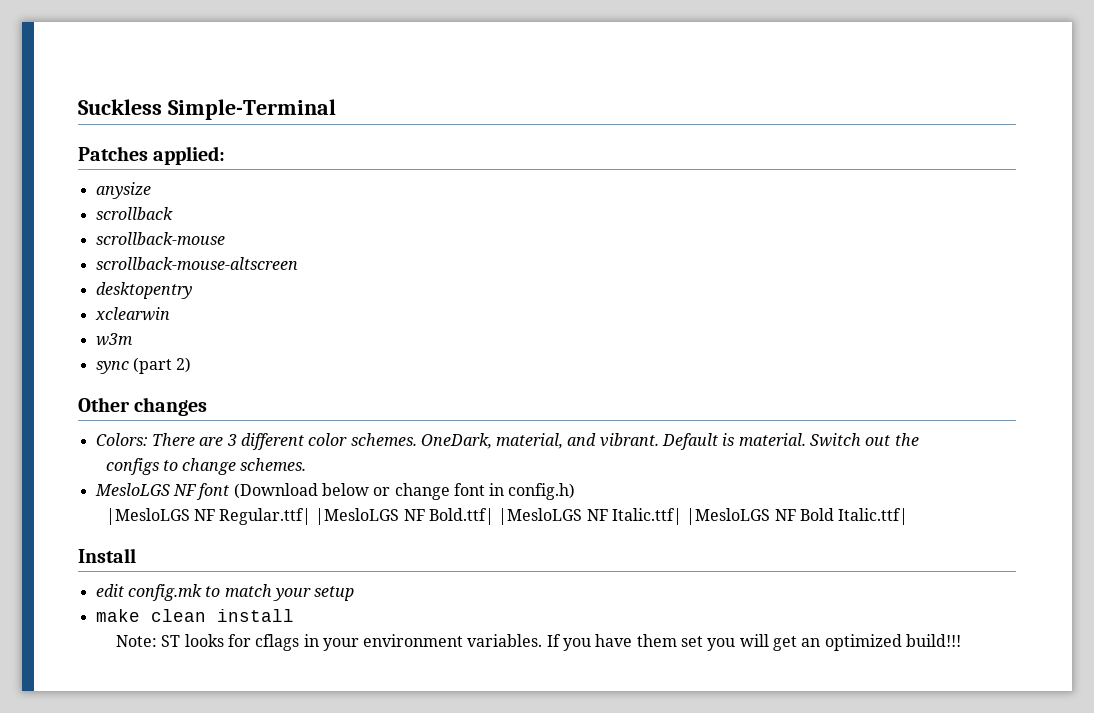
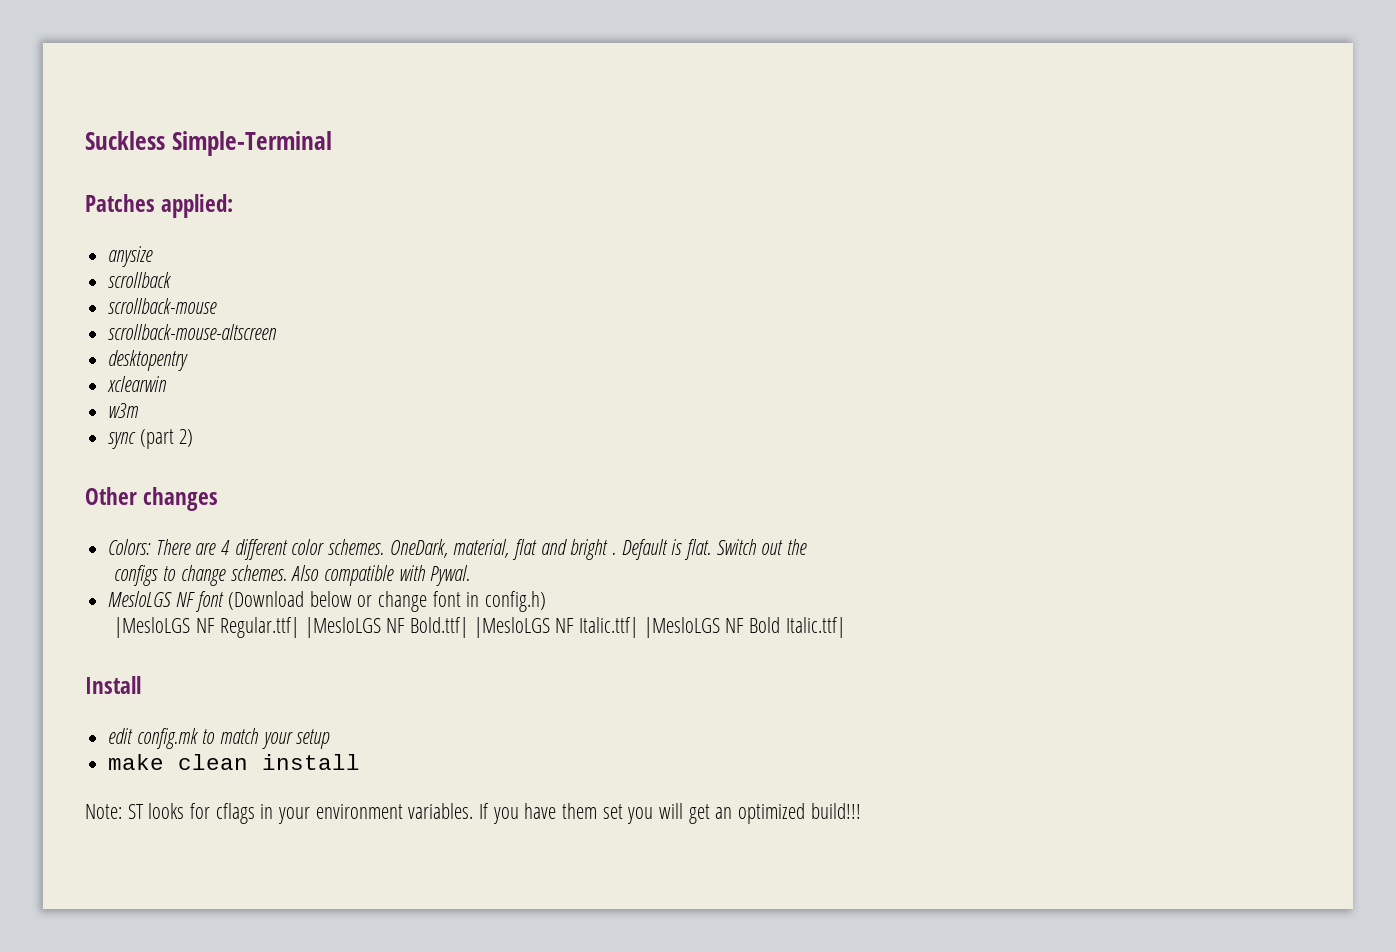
[226,434,237,446] 3 -> [221,540,231,555] 4
[567,433,659,447] and vibrant. -> [512,539,617,560] flat and bright .
[738,433,806,446] material. -> [684,539,712,560] flat.
(307, 464) none -> [291,565,471,586] Also compatible with Pywal.

